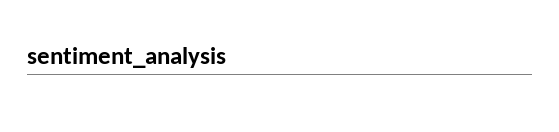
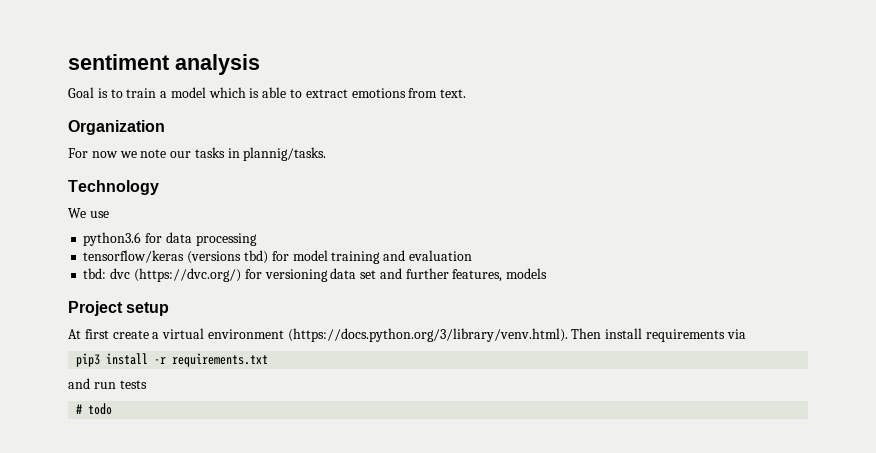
[27,47,226,68] sentiment_analysis -> [68,54,260,75] [68,87,467,98] [68,120,165,135] [68,147,327,161] [68,180,159,195] [68,208,109,218] [83,232,257,246] [83,250,472,264] [83,268,548,282] [68,301,170,316] [68,328,746,342] [76,353,269,367] [68,378,147,389] [76,403,113,415] sentiment analysis // Goal is to train a model which is able to extract emotions from text. // Organization // For now we note our tasks in plannig/tasks. // Technology // We use // python3.6 for data processing // tensorflow/keras (versions tbd) for model training and evaluation // tbd: dvc (https://dvc.org/) for versioning data set and further features, models // Project setup // At first create a virtual environment (https://docs.python.org/3/library/venv.html). Then install requirements via // pip3 install -r requirements.txt // and run tests // # todo

